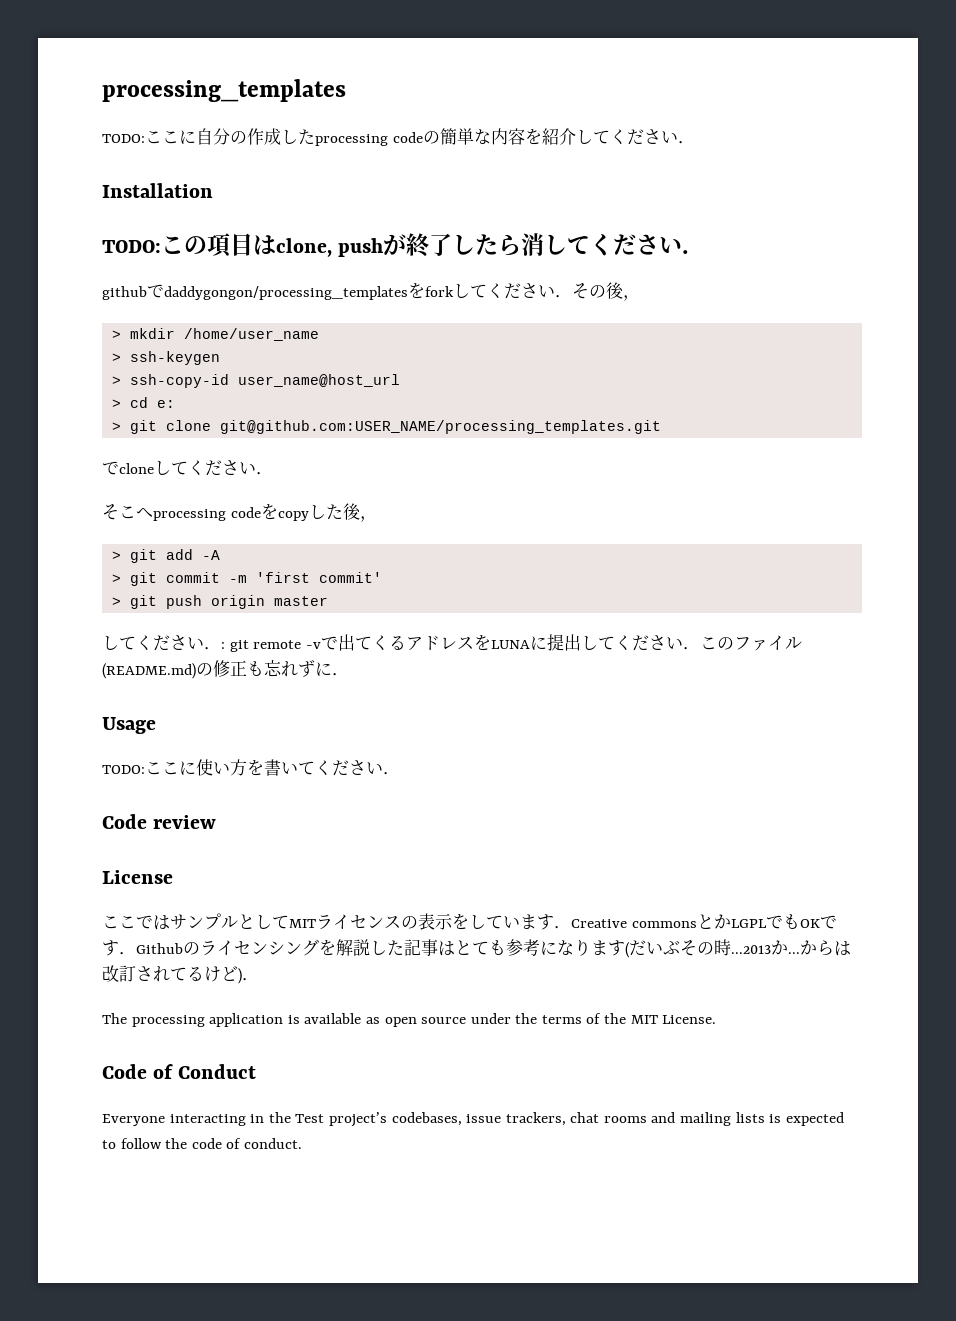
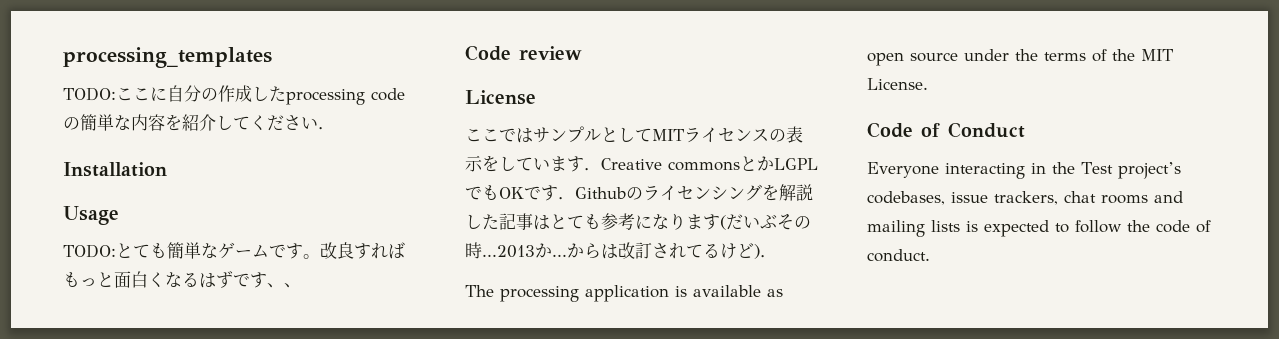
[102,233,706,257] [102,282,640,301] [112,328,320,341] [112,351,221,365] [112,374,401,388] [112,397,176,408] [112,420,662,434] [102,460,273,476] [102,503,377,522] [112,549,221,563] [112,572,383,586] [112,595,329,609] [102,634,802,652] [102,660,349,679] [102,717,156,734] [102,759,400,776] TODO:この項目はclone, pushが終了したら消してください． // githubでdaddygongon/processing_templatesをforkしてください．その後， // > mkdir /home/user_name // > ssh-keygen // > ssh-copy-id user_name@host_url // > cd e: // > git clone git@github.com:USER_NAME/processing_templates.git // でcloneしてください． // そこへprocessing codeをcopyした後， // > git add -A // > git commit -m 'first commit' // > git push origin master // してください．: git remote -vで出てくるアドレスをLUNAに提出してください．このファイル(README.md)の修正も忘れずに． // Usage // TODO:ここに使い方を書いてください． -> [63,206,119,225] [63,242,405,259] [63,271,301,288] Usage // TODO:とても簡単なゲームです。改良すればもっと面白くなるはずです、、

